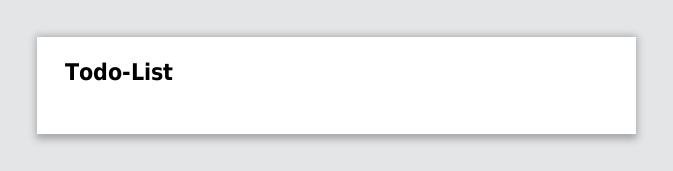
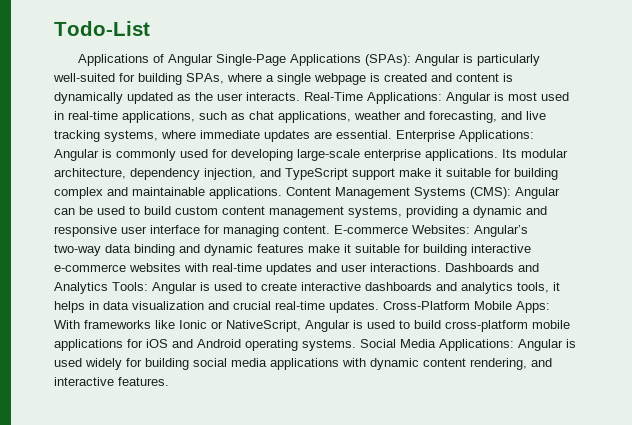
(173, 71) none -> [78,54,541,66] [53,73,513,85] [54,92,569,104] [54,111,546,123] [54,130,534,142] [54,149,568,161] [54,168,558,180] [54,187,560,199] [54,206,547,218] [54,225,528,237] [54,244,531,256] [54,263,539,275] [54,282,560,294] [54,301,550,313] [54,320,570,332] [54,339,576,351] [54,358,552,370] [54,377,169,386] // Applications of Angular Single-Page Applications (SPAs): Angular is particularly well-suited for building SPAs, where a single webpage is created and content is dynamically updated as the user interacts. Real-Time Applications: Angular is most used in real-time applications, such as chat applications, weather and forecasting, and live tracking systems, where immediate updates are essential. Enterprise Applications: Angular is commonly used for developing large-scale enterprise applications. Its modular architecture, dependency injection, and TypeScript support make it suitable for building complex and maintainable applications. Content Management Systems (CMS): Angular can be used to build custom content management systems, providing a dynamic and responsive user interface for managing content. E-commerce Websites: Angular’s two-way data binding and dynamic features make it suitable for building interactive e-commerce websites with real-time updates and user interactions. Dashboards and Analytics Tools: Angular is used to create interactive dashboards and analytics tools, it helps in data visualization and crucial real-time updates. Cross-Platform Mobile Apps: With frameworks like Ionic or NativeScript, Angular is used to build cross-platform mobile applications for iOS and Android operating systems. Social Media Applications: Angular is used widely for building social media applications with dynamic content rendering, and interactive features.

